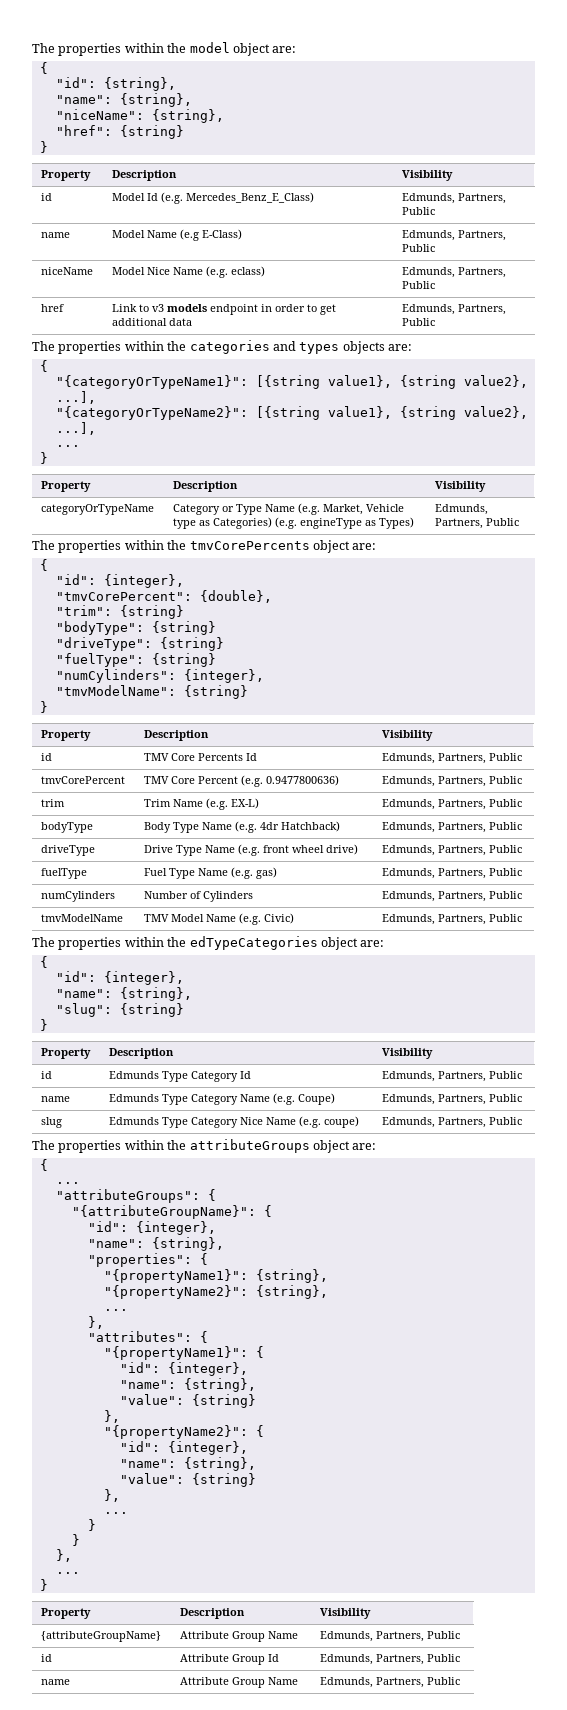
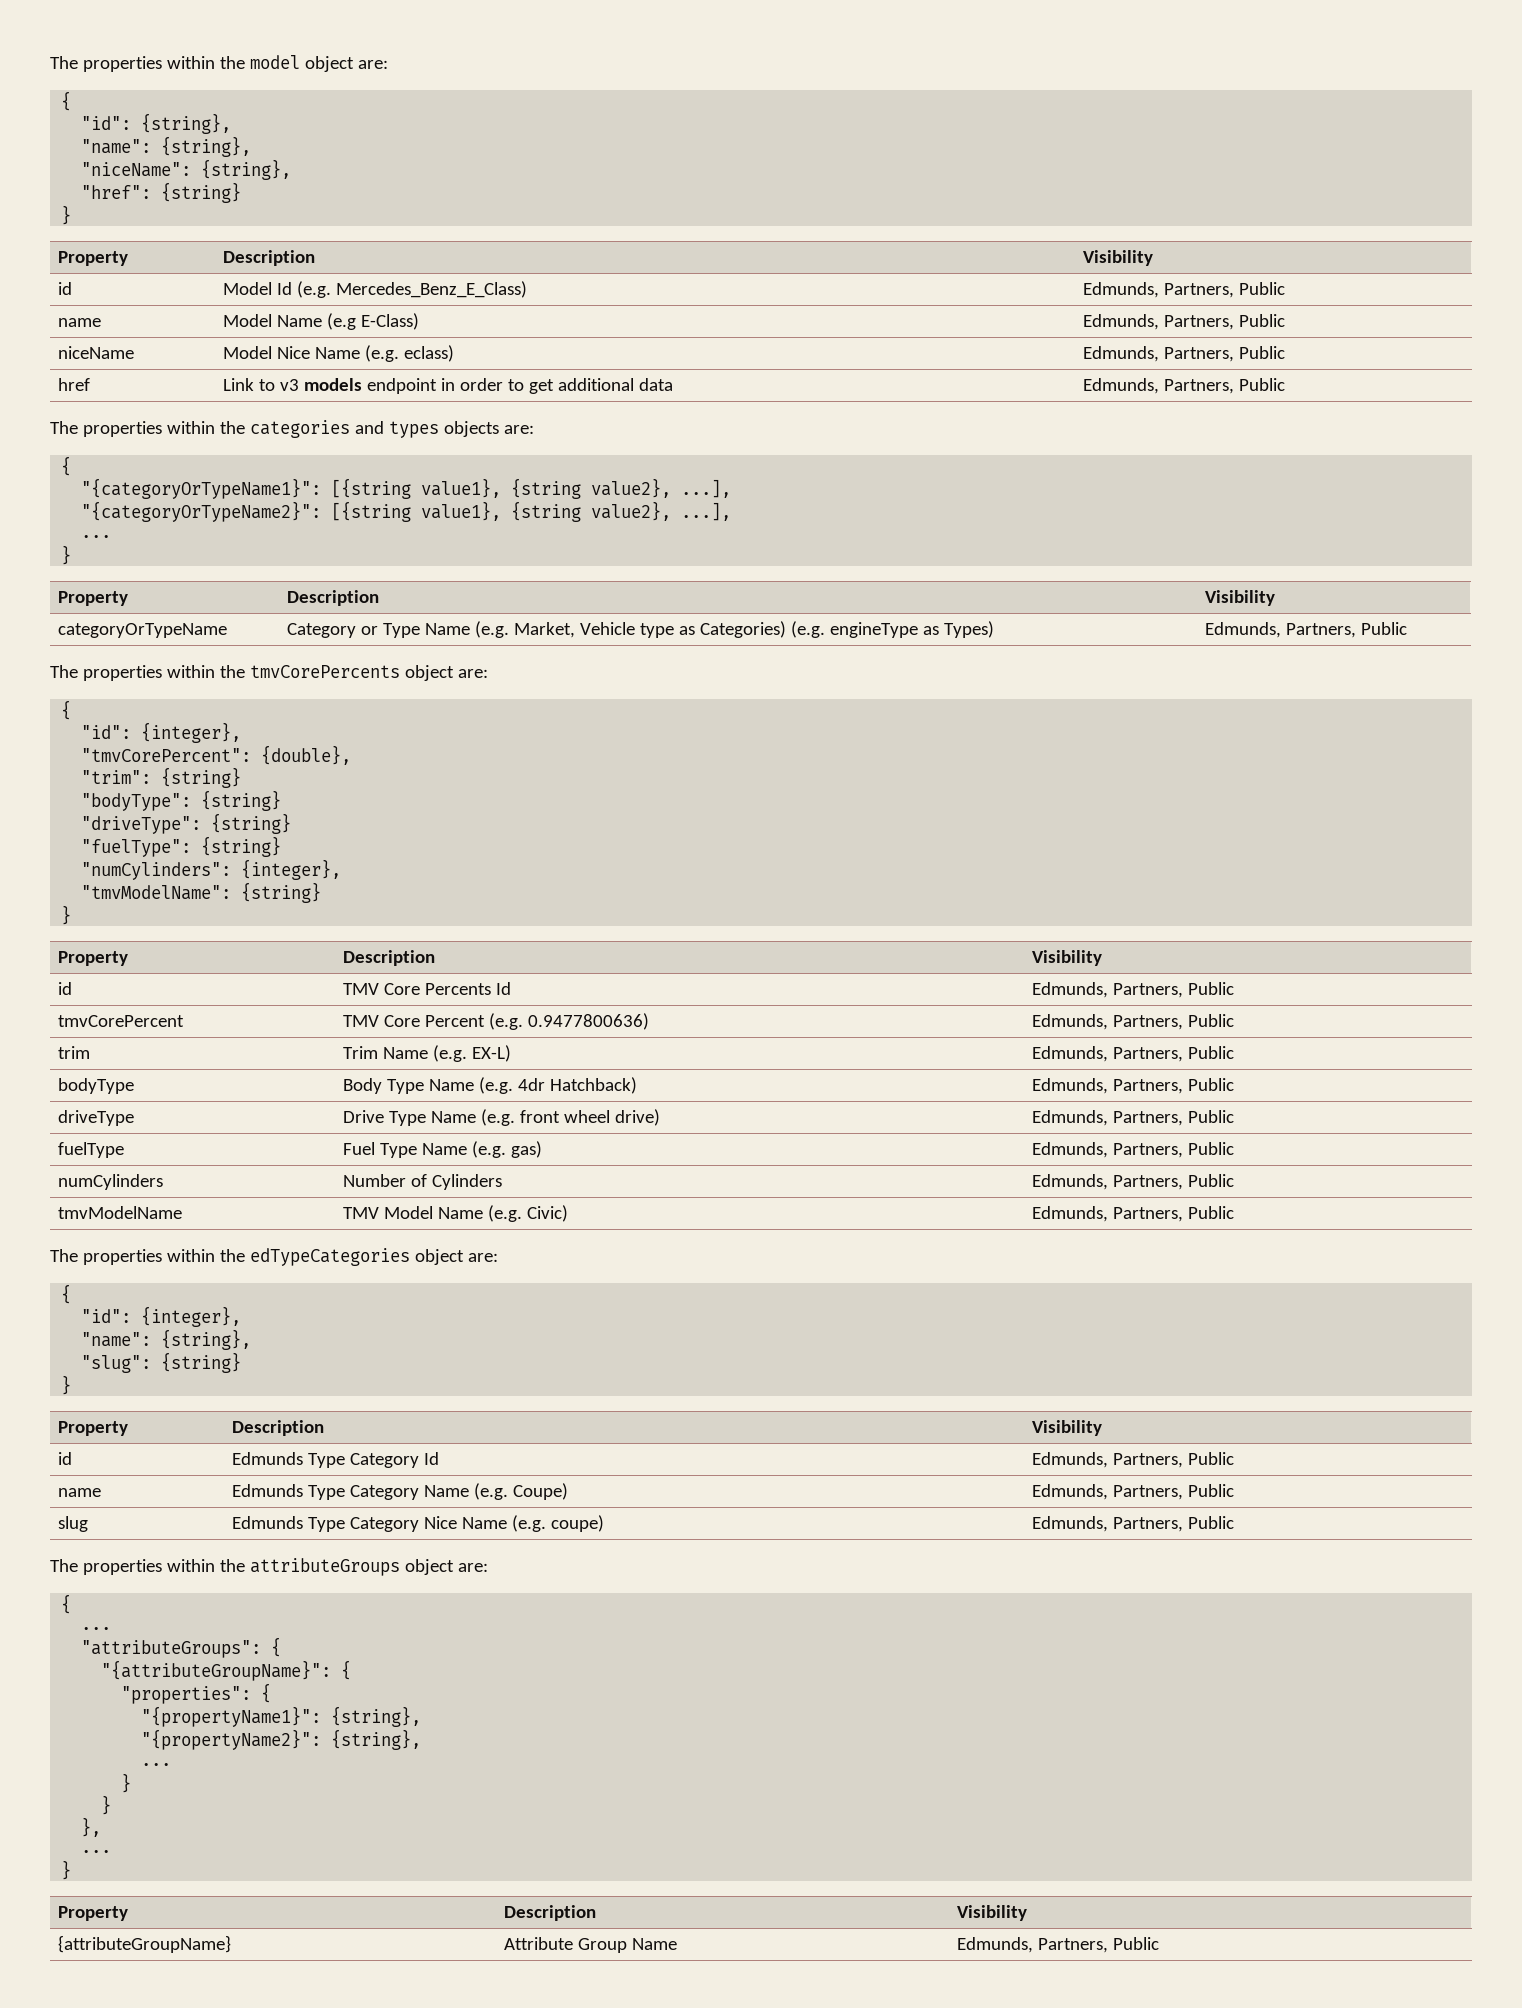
[87,1221,216,1235] [87,1237,224,1251] // "id": {integer}, // "name": {string}, -> (352, 1670) none
[87,1316,104,1329] [87,1331,208,1343] [103,1346,264,1360] [119,1362,248,1376] [119,1378,256,1392] [119,1394,256,1408] [103,1410,120,1423] [103,1425,264,1439] [119,1441,248,1455] [119,1457,256,1471] [119,1473,256,1487] [103,1489,120,1502] [103,1512,128,1514] // }, // "attributes": { // "{propertyName1}": { // "id": {integer}, // "name": {string}, // "value": {string} // }, // "{propertyName2}": { // "id": {integer}, // "name": {string}, // "value": {string} // }, // ... -> (172, 1764) none
[41,1654,53,1662] [180,1654,280,1665] [320,1654,461,1665] [41,1679,71,1685] [180,1677,299,1688] [320,1677,461,1688] // id | Attribute Group Id | Edmunds, Partners, Public // name | Attribute Group Name | Edmunds, Partners, Public -> (1159, 1943) none

